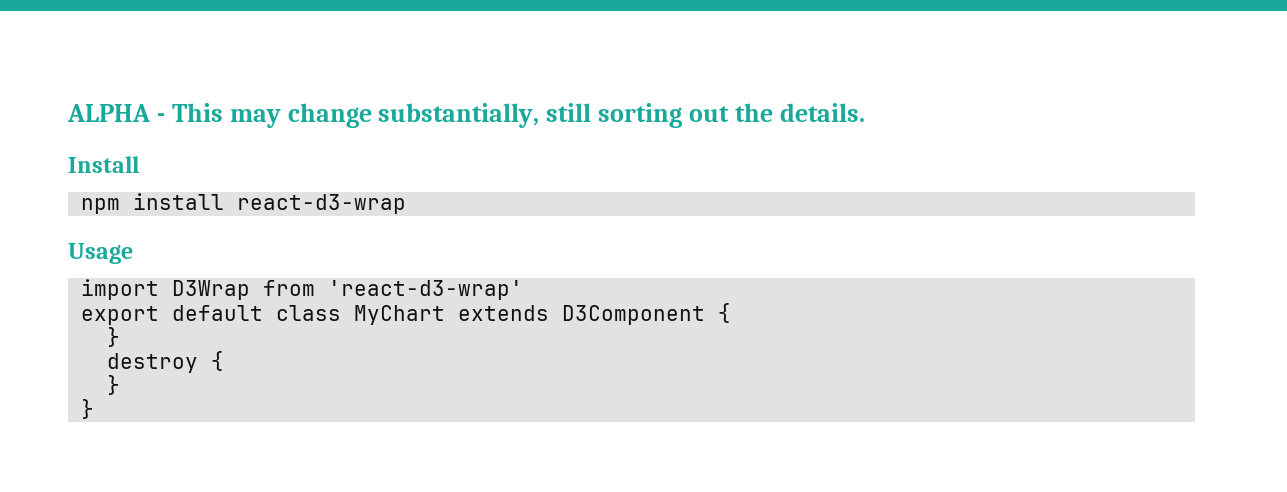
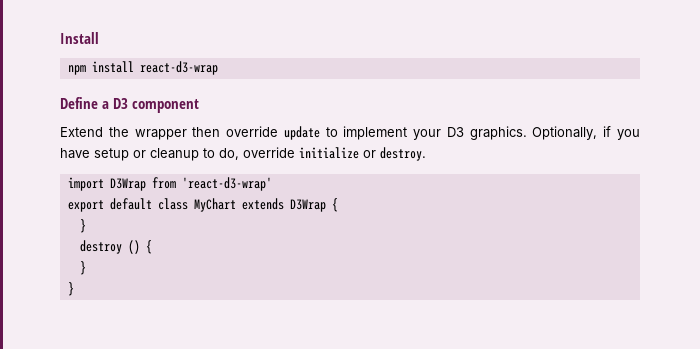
[67,103,865,128] [68,156,139,173] [80,193,406,214] [68,243,133,264] ALPHA - This may change substantially, still sorting out the details. // Install // npm install react-d3-wrap // Usage -> [60,32,99,44] [67,61,218,75] [60,97,199,113] [60,126,640,140] [60,147,426,161] Install // npm install react-d3-wrap // Define a D3 component // Extend the wrapper then override update to implement your D3 graphics. Optionally, if you have setup or cleanup to do, override initialize or destroy.
[561,305,705,325] D3Component -> [289,199,326,212] D3Wrap
(198, 363) none -> [127,240,140,254] ()

